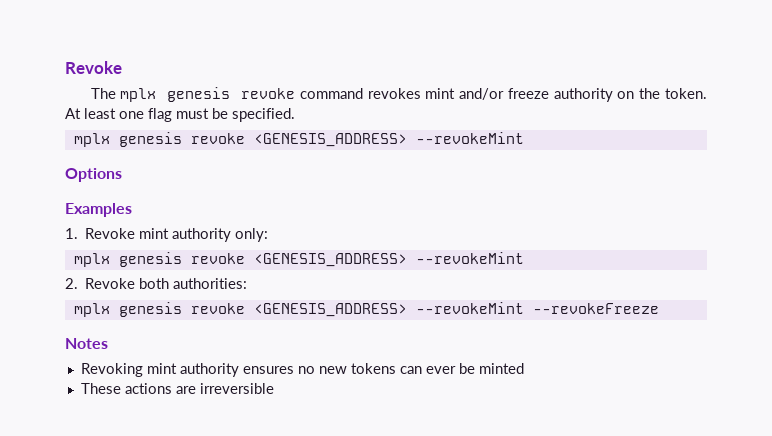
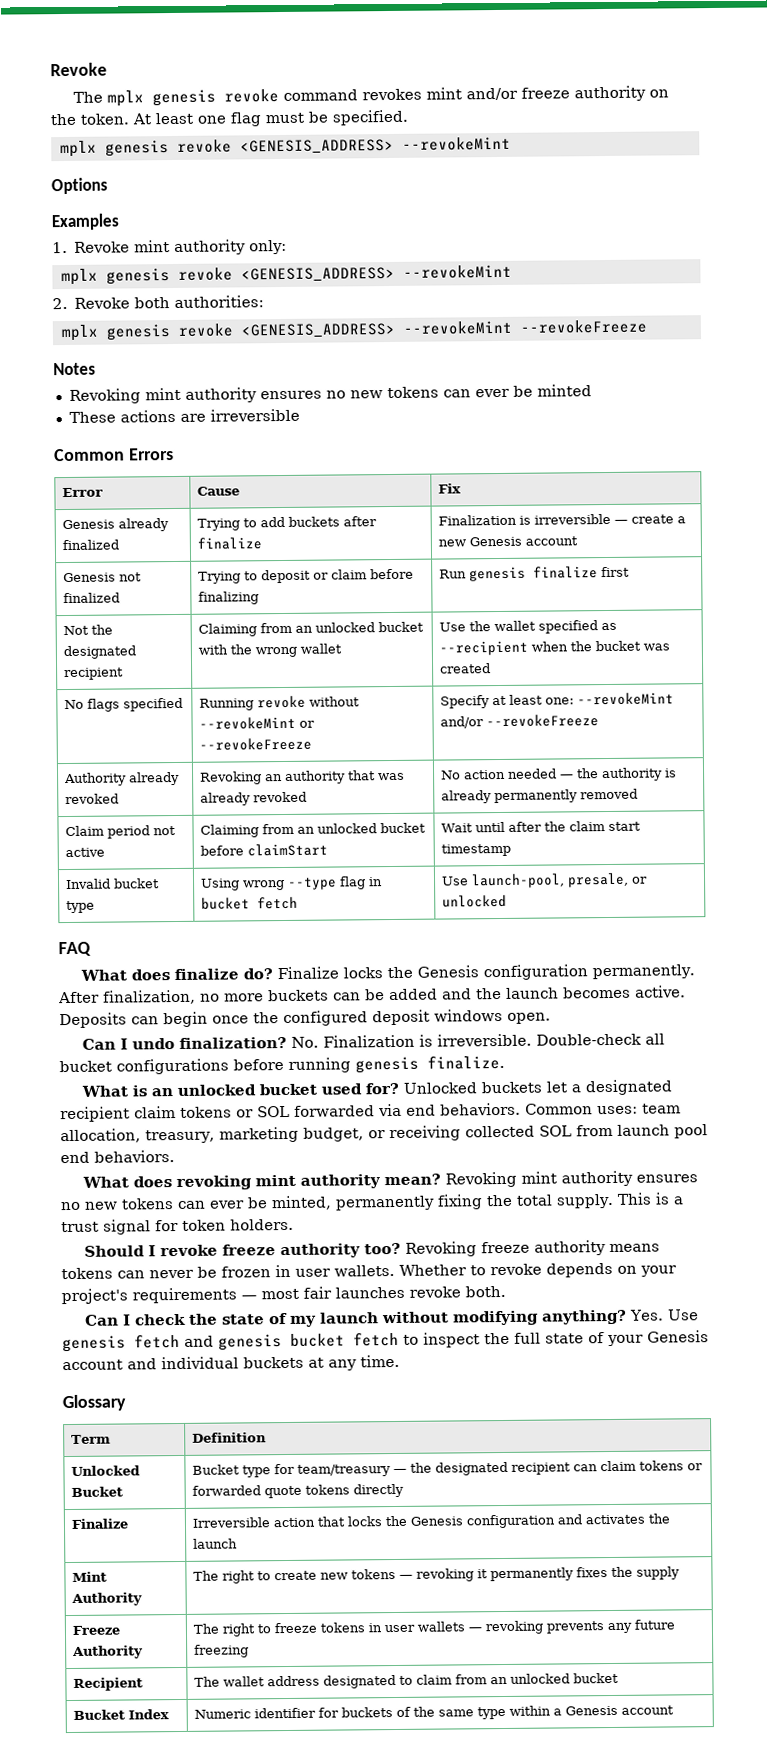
(274, 388) none -> [54,448,174,462] [62,487,104,498] [197,486,241,496] [438,483,462,494] [62,518,170,532] [62,539,120,551] [197,516,378,531] [197,537,263,550] [438,513,687,526] [438,536,579,547] [63,572,143,583] [63,592,121,604] [198,568,415,584] [198,591,260,605] [439,566,631,582] [63,624,114,636] [63,645,137,660] [64,667,125,681] [198,621,425,637] [198,643,343,658] [439,620,618,634] [439,640,671,656] [440,663,492,674] [64,697,184,712] [199,695,361,711] [199,716,316,730] [199,737,313,751] [440,692,675,709] [440,714,600,729] [64,771,181,787] [65,793,120,805] [200,770,406,785] [200,791,308,806] [441,767,678,782] [441,788,639,804] [65,825,177,839] [65,847,106,858] [200,822,427,838] [200,843,329,857] [441,821,642,833] [441,843,512,857] [65,878,161,890] [66,900,96,914] [200,876,384,891] [201,896,299,910] [441,872,649,889] [442,894,508,908] [58,941,91,957] [80,964,696,981] [58,985,686,1005] [59,1008,551,1029] [82,1033,666,1050] [59,1054,505,1075] [81,1079,674,1097] [60,1102,681,1123] [60,1124,708,1144] [60,1150,175,1164] [82,1170,699,1191] [60,1192,684,1211] [61,1218,294,1235] [84,1240,661,1259] [61,1262,677,1280] [61,1285,506,1305] [85,1309,700,1327] [62,1330,709,1353] [62,1354,400,1371] [62,1394,126,1412] [71,1434,112,1444] [192,1432,268,1443] [71,1465,141,1476] [71,1486,124,1497] [192,1460,704,1478] [192,1483,405,1499] [71,1518,130,1529] [192,1513,671,1529] [193,1538,239,1549] [72,1571,108,1582] [71,1592,143,1606] [193,1566,681,1584] [72,1625,121,1635] [72,1645,144,1659] [193,1619,676,1637] [194,1644,250,1658] [73,1677,144,1691] [194,1672,620,1689] [73,1709,170,1720] [194,1705,675,1720] // Common Errors // Error | Cause | Fix // Genesis already finalized | Trying to add buckets after finalize | Finalization is irreversible — create a new Genesis account // Genesis not finalized | Trying to deposit or claim before finalizing | Run genesis finalize first // Not the designated recipient | Claiming from an unlocked bucket with the wrong wallet | Use the wallet specified as --recipient when the bucket was created // No flags specified | Running revoke without --revokeMint or --revokeFreeze | Specify at least one: --revokeMint and/or --revokeFreeze // Authority already revoked | Revoking an authority that was already revoked | No action needed — the authority is already permanently removed // Claim period not active | Claiming from an unlocked bucket before claimStart | Wait until after the claim start timestamp // Invalid bucket type | Using wrong --type flag in bucket fetch | Use launch-pool, presale, or unlocked // FAQ // What does finalize do? Finalize locks the Genesis configuration permanently. After finalization, no more buckets can be added and the launch becomes active. Deposits can begin once the configured deposit windows open. // Can I undo finalization? No. Finalization is irreversible. Double-check all bucket configurations before running genesis finalize. // What is an unlocked bucket used for? Unlocked buckets let a designated recipient claim tokens or SOL forwarded via end behaviors. Common uses: team allocation, treasury, marketing budget, or receiving collected SOL from launch pool end behaviors. // What does revoking mint authority mean? Revoking mint authority ensures no new tokens can ever be minted, permanently fixing the total supply. This is a trust signal for token holders. // Should I revoke freeze authority too? Revoking freeze authority means tokens can never be frozen in user wallets. Whether to revoke depends on your project's requirements — most fair launches revoke both. // Can I check the state of my launch without modifying anything? Yes. Use genesis fetch and genesis bucket fetch to inspect the full state of your Genesis account and individual buckets at any time. // Glossary // Term | Definition // Unlocked Bucket | Bucket type for team/treasury — the designated recipient can claim tokens or forwarded quote tokens directly // Finalize | Irreversible action that locks the Genesis configuration and activates the launch // Mint Authority | The right to create new tokens — revoking it permanently fixes the supply // Freeze Authority | The right to freeze tokens in user wallets — revoking prevents any future freezing // Recipient | The wallet address designated to claim from an unlocked bucket // Bucket Index | Numeric identifier for buckets of the same type within a Genesis account

